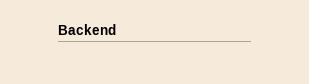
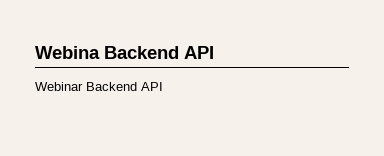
[58,24,116,35] Backend -> [35,46,214,59] [35,82,163,91] Webina Backend API // Webinar Backend API

